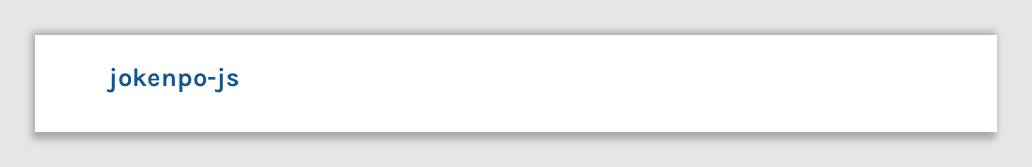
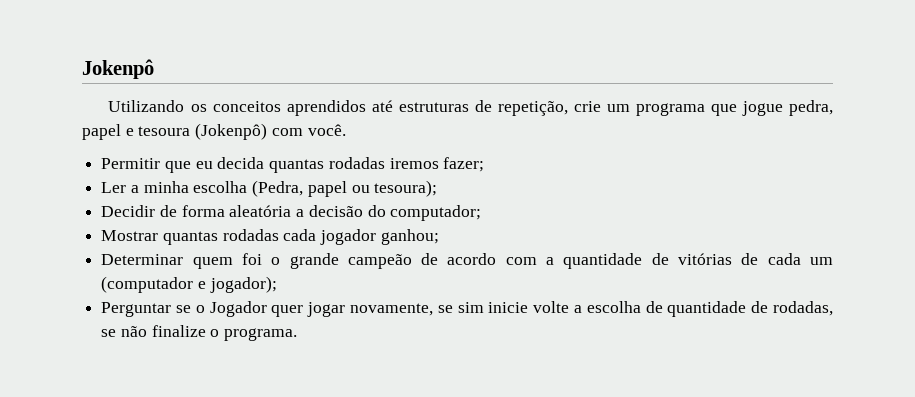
[107,67,239,93] jokenpo-js -> [82,59,154,79] [108,100,833,116] [82,123,346,140] [101,157,485,173] [101,180,438,197] [101,205,482,221] [101,229,439,245] [101,253,834,269] [101,276,277,293] [101,301,833,317] [101,325,298,341] Jokenpô // Utilizando os conceitos aprendidos até estruturas de repetição, crie um programa que jogue pedra, papel e tesoura (Jokenpô) com você. // Permitir que eu decida quantas rodadas iremos fazer; // Ler a minha escolha (Pedra, papel ou tesoura); // Decidir de forma aleatória a decisão do computador; // Mostrar quantas rodadas cada jogador ganhou; // Determinar quem foi o grande campeão de acordo com a quantidade de vitórias de cada um (computador e jogador); // Perguntar se o Jogador quer jogar novamente, se sim inicie volte a escolha de quantidade de rodadas, se não finalize o programa.

